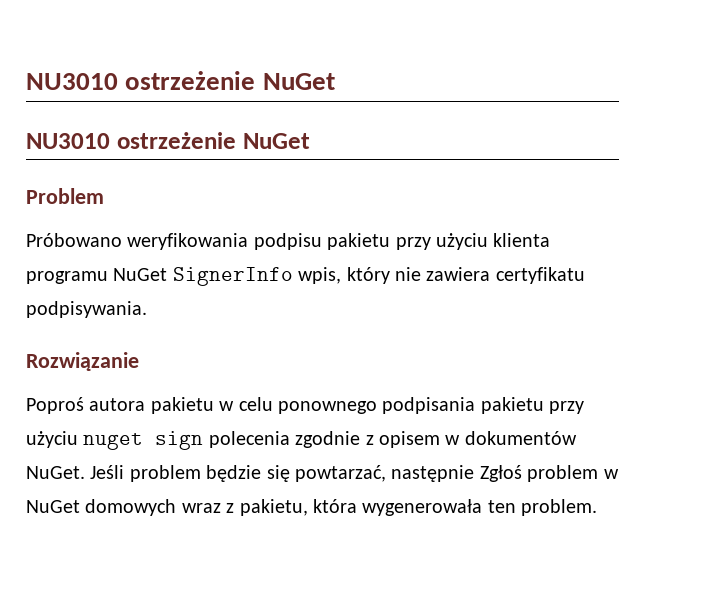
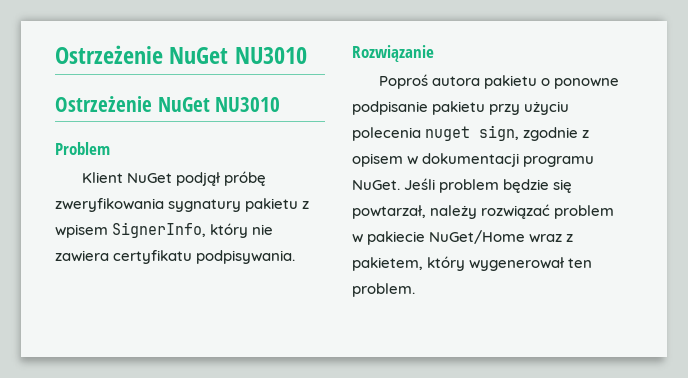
[26,71,335,90] [26,132,310,149] NU3010 ostrzeżenie NuGet // NU3010 ostrzeżenie NuGet -> [55,45,307,64] [55,96,281,112] Ostrzeżenie NuGet NU3010 // Ostrzeżenie NuGet NU3010
[26,233,551,250] [26,267,342,286] Próbowano weryfikowania podpisu pakietu przy użyciu klienta programu NuGet SignerInfo wpis, -> [81,171,266,186] [55,198,310,212] [55,222,207,238] Klient NuGet podjął próbę zweryfikowania sygnatury pakietu z wpisem SignerInfo,
[219,397,585,414] [26,431,290,450] w celu ponownego podpisania pakietu przy użyciu nuget sign polecenia -> [540,78,619,89] [352,101,570,115] [352,125,520,141] o ponowne podpisanie pakietu przy użyciu polecenia nuget sign,
[464,431,577,445] dokumentów -> [422,153,595,167] dokumentacji programu
[295,465,619,482] [26,499,483,516] powtarzać, następnie Zgłoś problem w NuGet domowych wraz z pakietu, która wygenerowała -> [352,204,615,219] [352,230,574,245] [352,256,566,271] powtarzał, należy rozwiązać problem w pakiecie NuGet/Home wraz z pakietem, który wygenerował

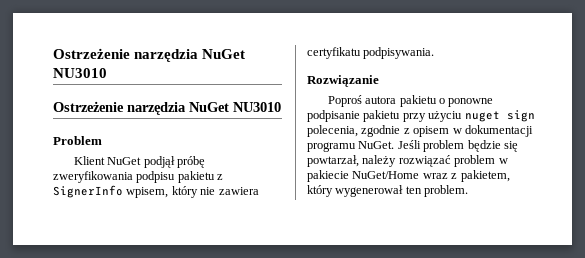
[55,45,163,64] Ostrzeżenie -> [53,48,199,62] Ostrzeżenie narzędzia
(152, 104) none -> [127,102,186,115] narzędzia
[168,199,242,212] sygnatury -> [136,171,176,183] podpisu
[55,222,207,238] wpisem SignerInfo, -> [53,185,169,198] SignerInfo wpisem,
[352,125,520,141] polecenia nuget sign, -> [464,110,535,122] [307,125,358,137] nuget sign polecenia,

